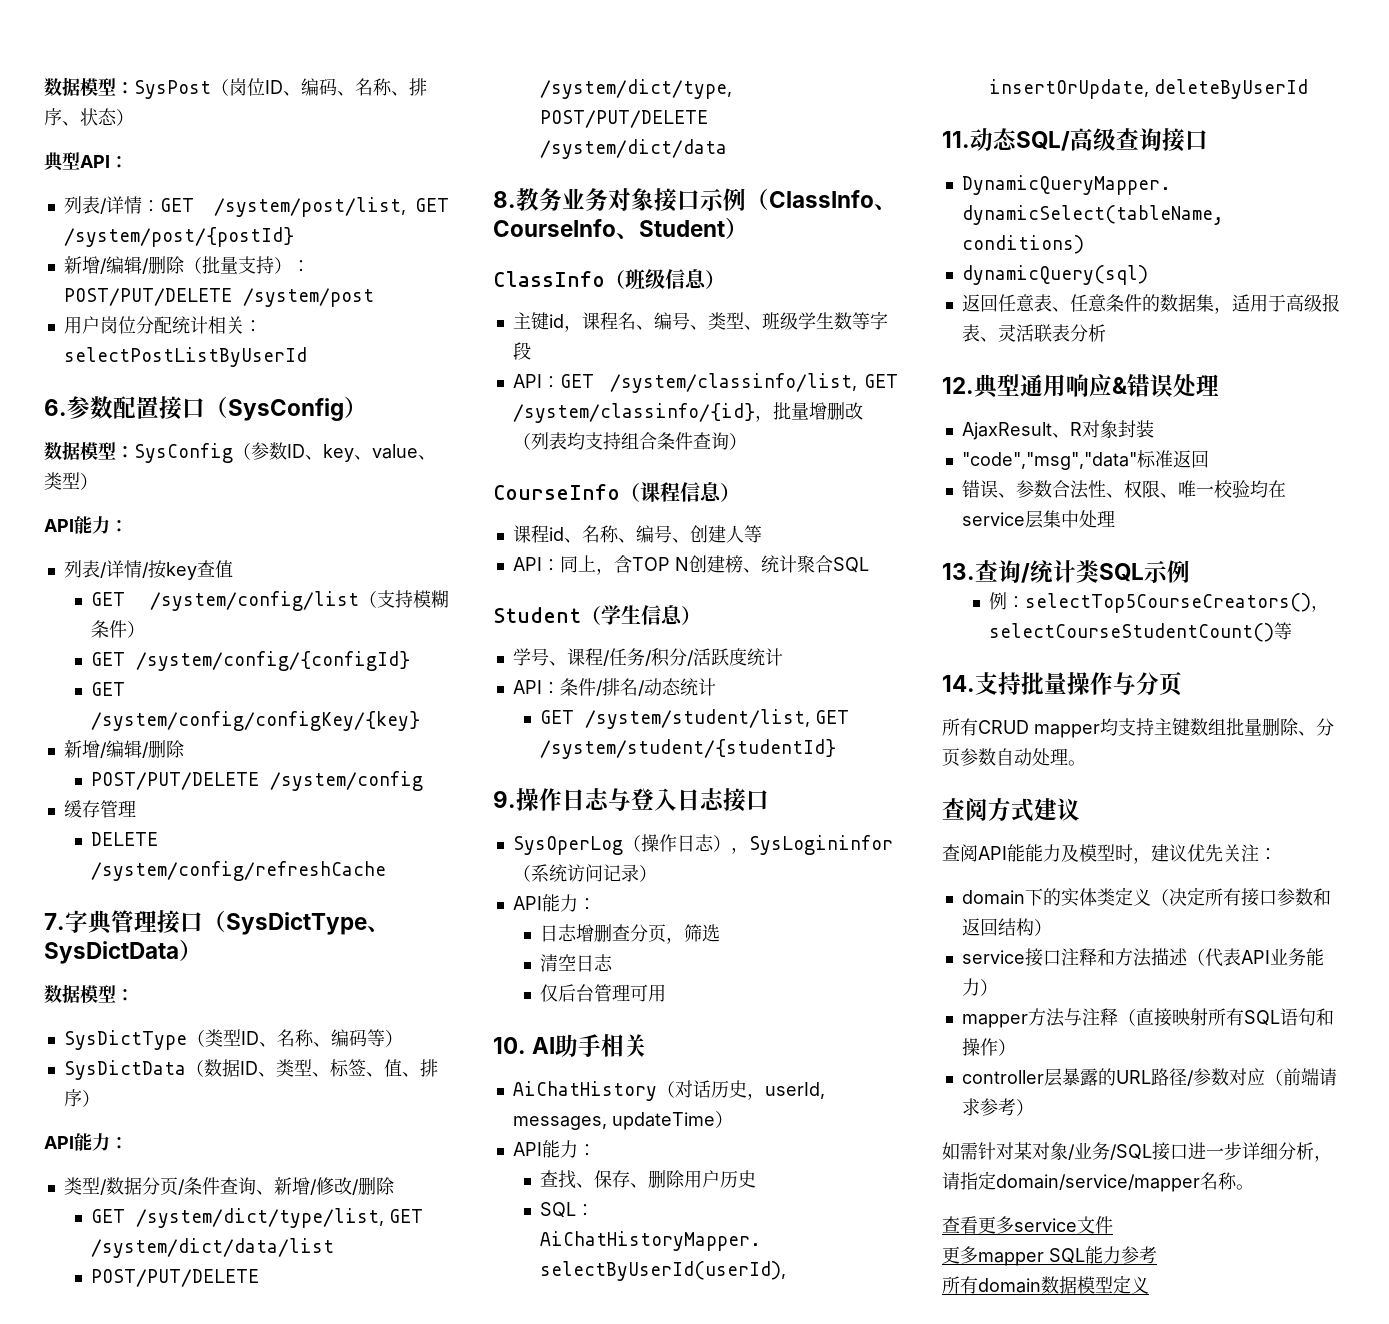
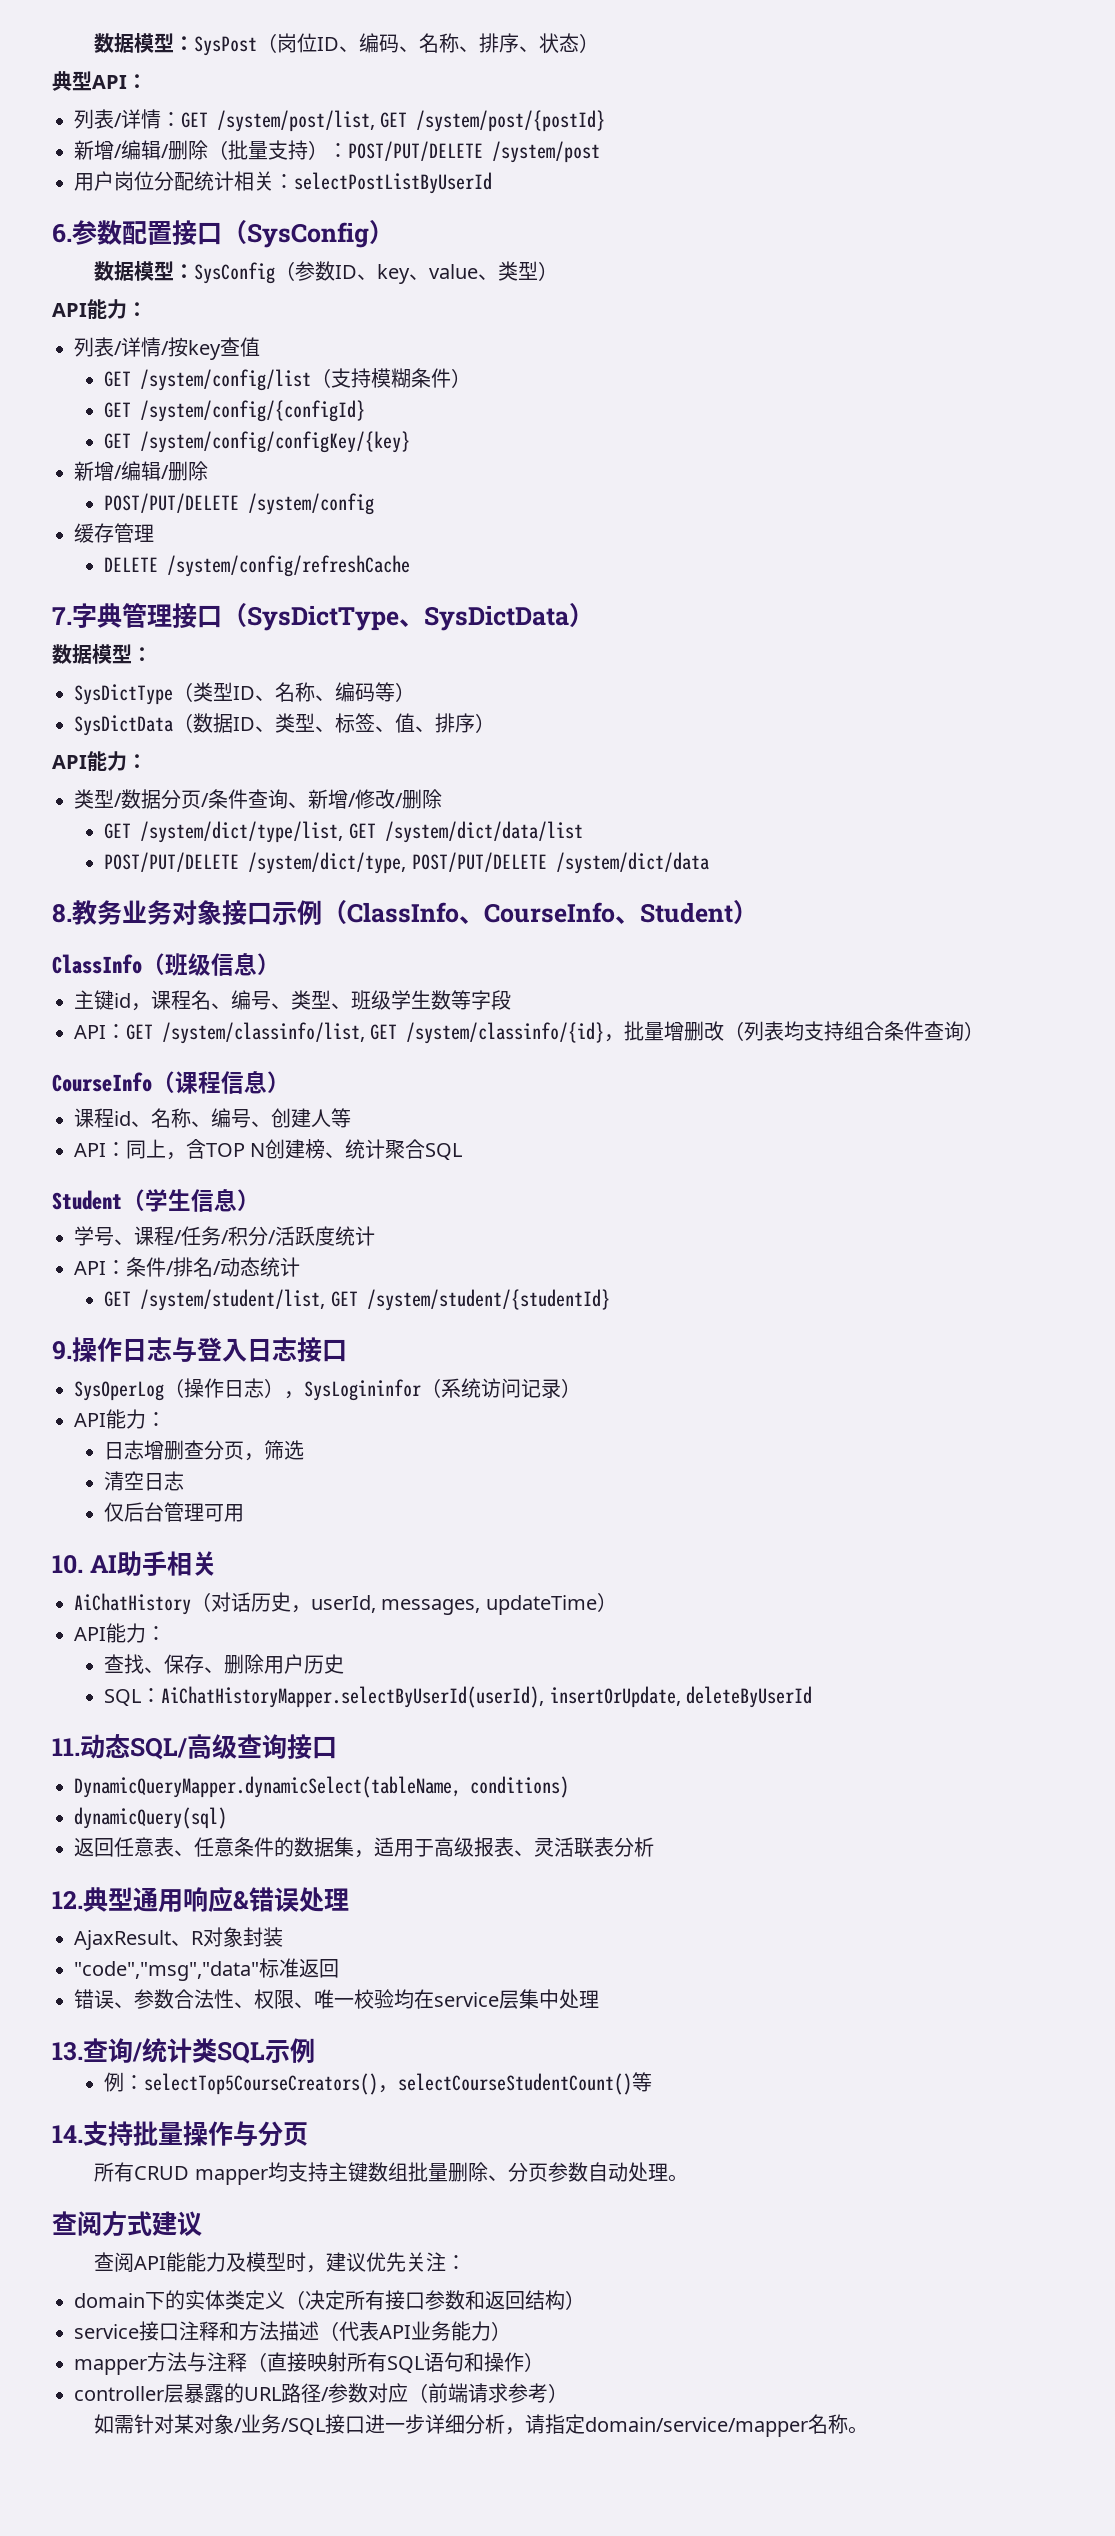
[942,1216,1113,1234] [942,1246,1157,1266] [942,1275,1149,1294] // 查看更多service文件 // 更多mapper SQL能力参考 // 所有domain数据模型定义 -> (869, 2430) none

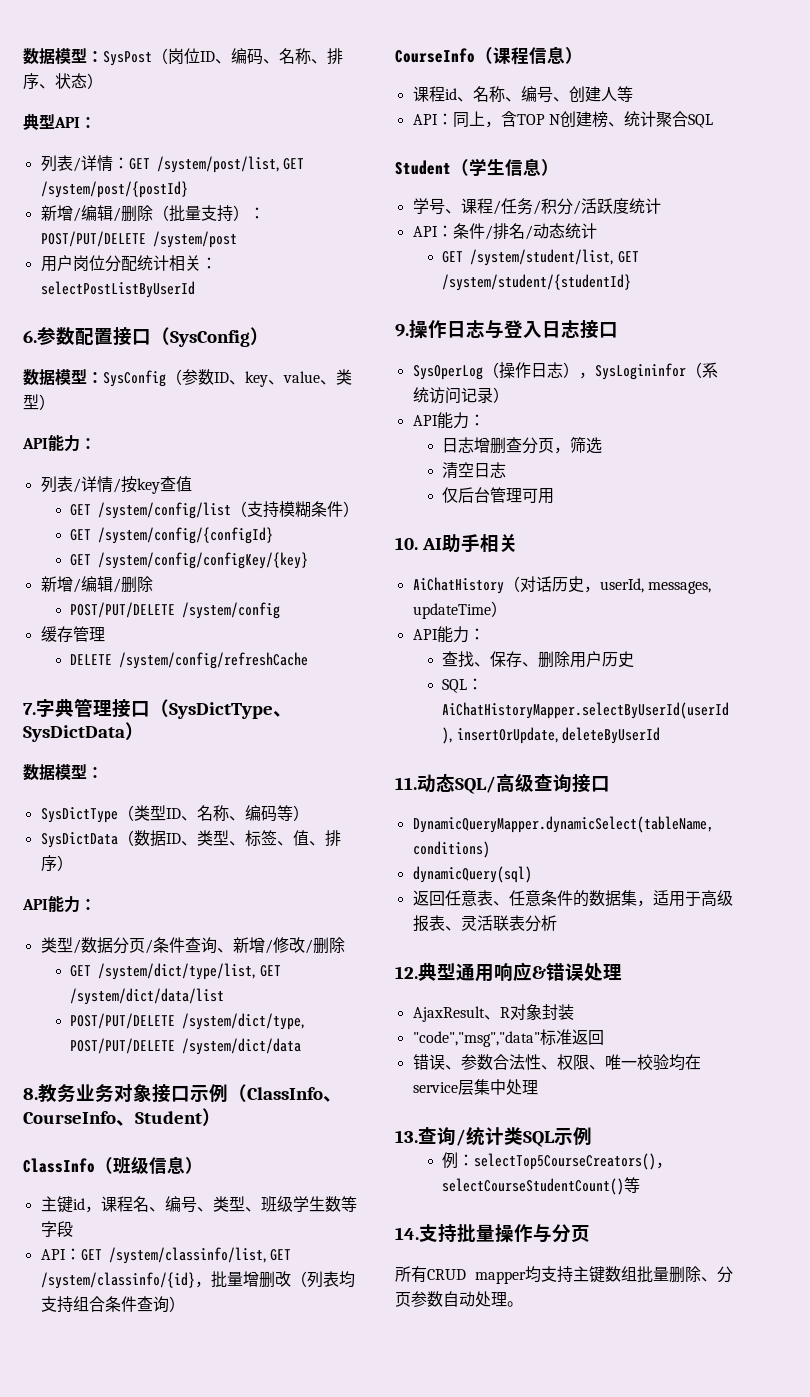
[52,2211,202,2237] [94,2252,467,2273] [74,2290,585,2310] [74,2321,511,2341] [74,2352,544,2375] [74,2383,568,2403] [94,2414,869,2437] // 查阅方式建议 // 查阅API能能力及模型时，建议优先关注： // domain下的实体类定义（决定所有接口参数和返回结构） // service接口注释和方法描述（代表API业务能力） // mapper方法与注释（直接映射所有SQL语句和操作） // controller层暴露的URL路径/参数对应（前端请求参考） // 如需针对某对象/业务/SQL接口进一步详细分析，请指定domain/service/mapper名称。 -> (523, 1304) none

